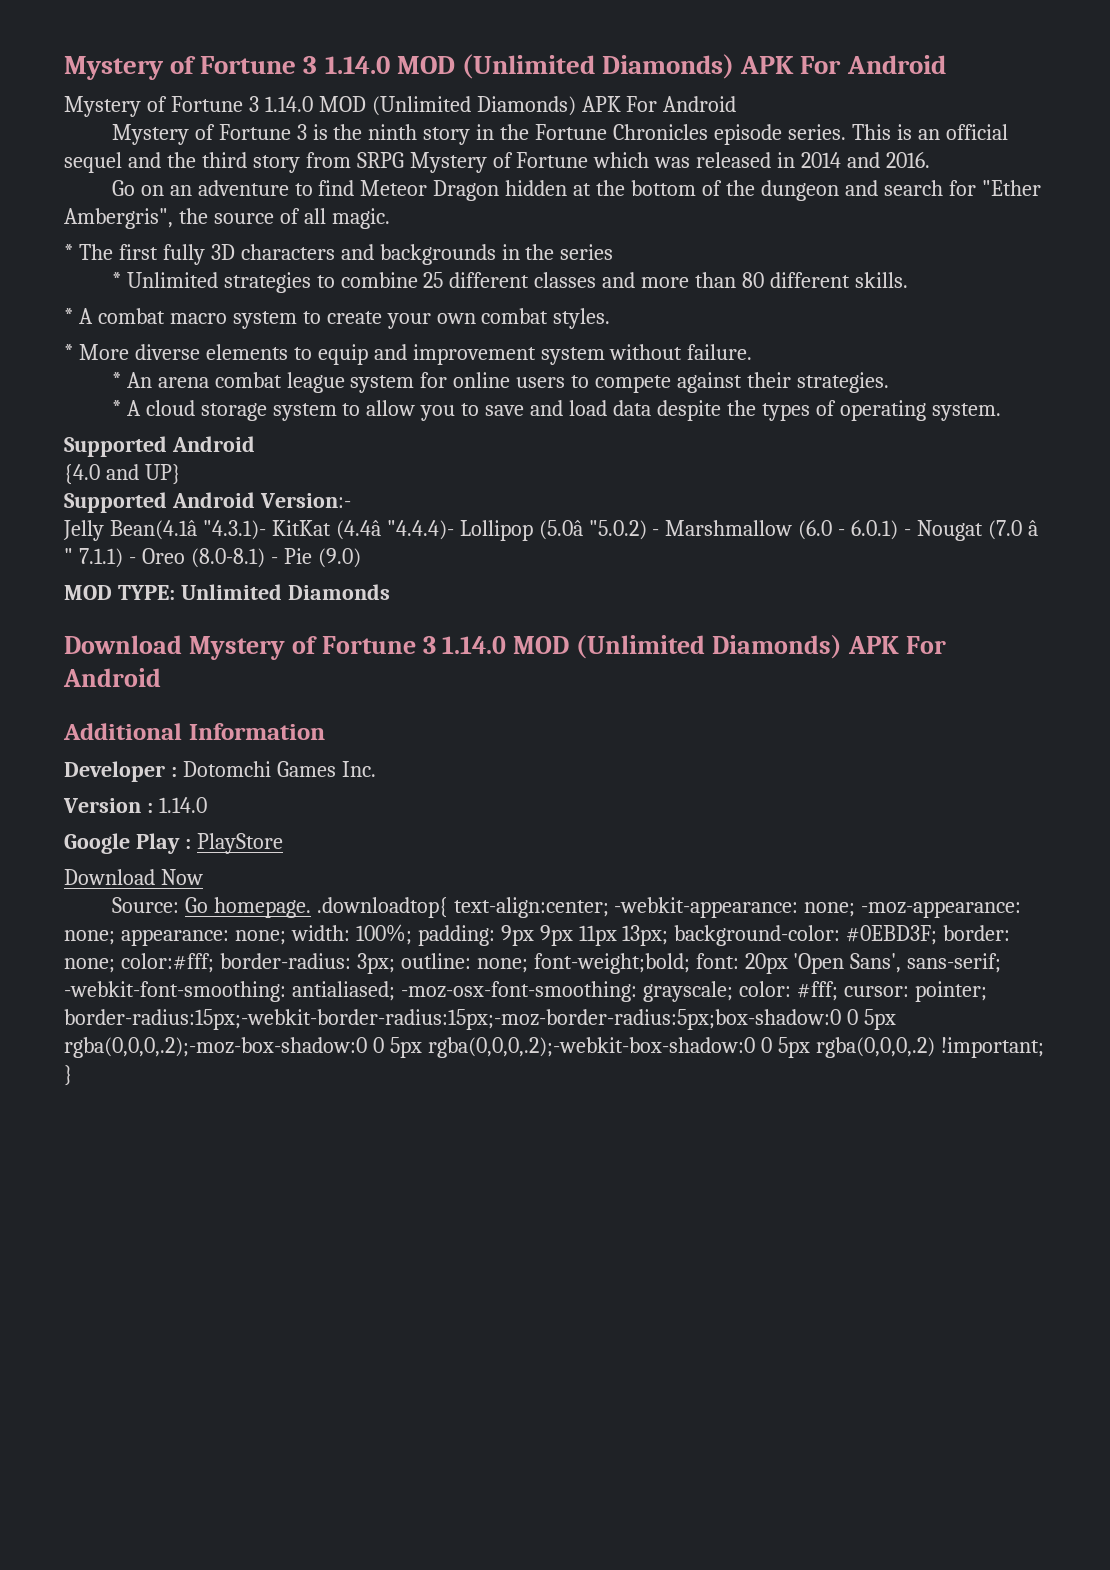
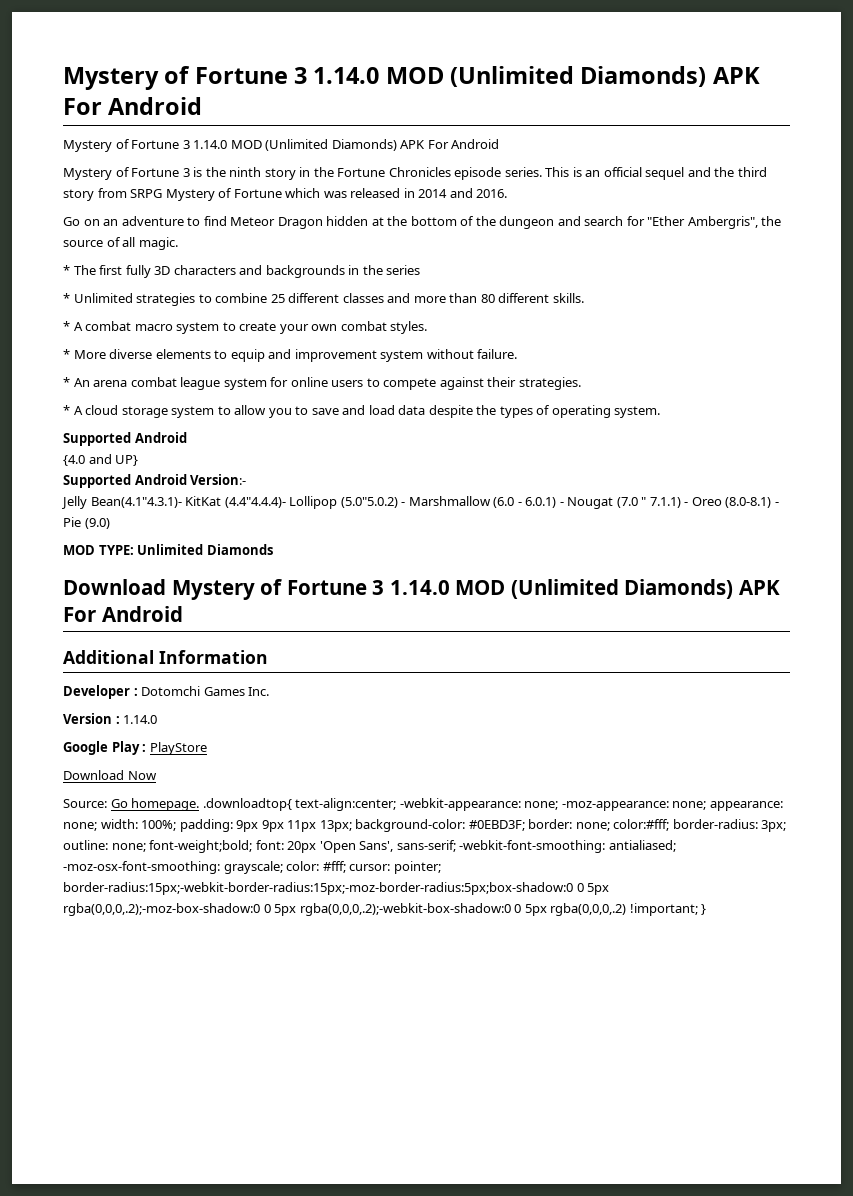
[109,520,647,541] Bean(4.1â "4.3.1)- KitKat (4.4â "4.4.4)- Lollipop (5.0â "5.0.2) -> [90,496,398,509] Bean(4.1"4.3.1)- KitKat (4.4"4.4.4)- Lollipop (5.0"5.0.2)
[1027,520,1038,536] â -> (638, 502) none

